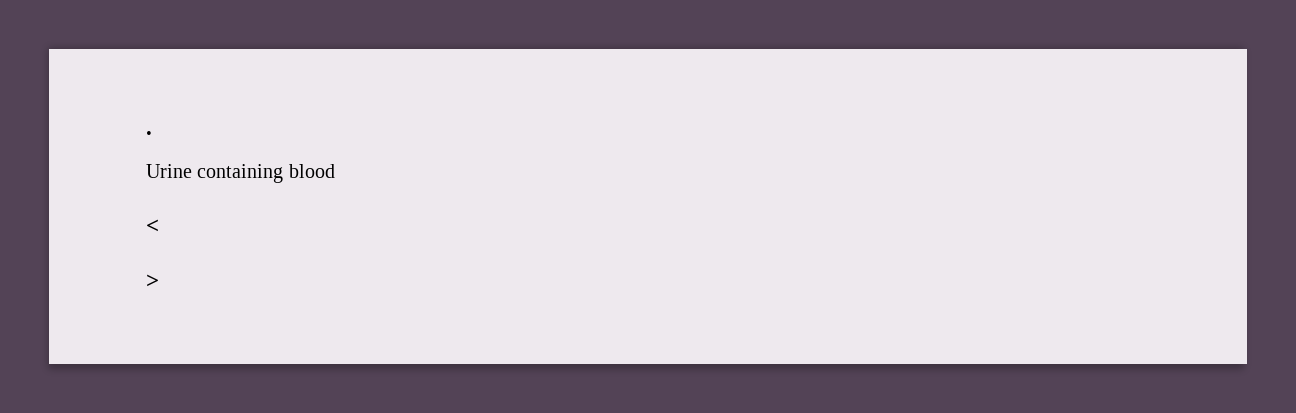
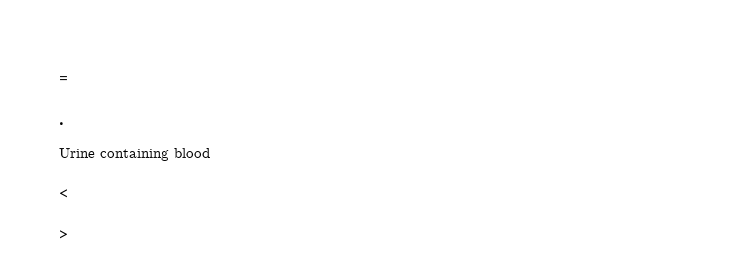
(146, 133) none -> [59,76,68,84] = //

